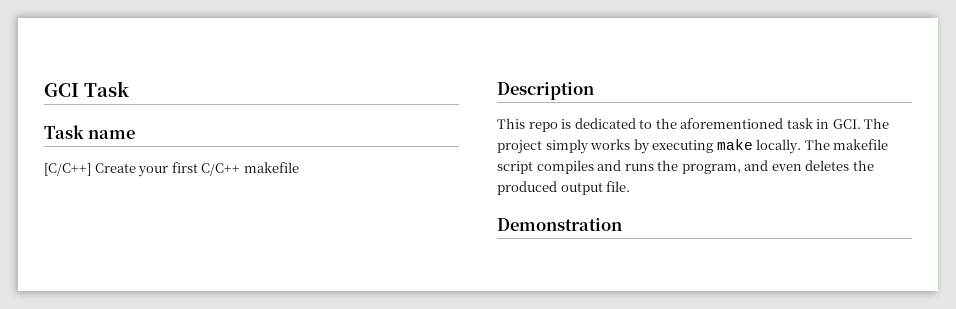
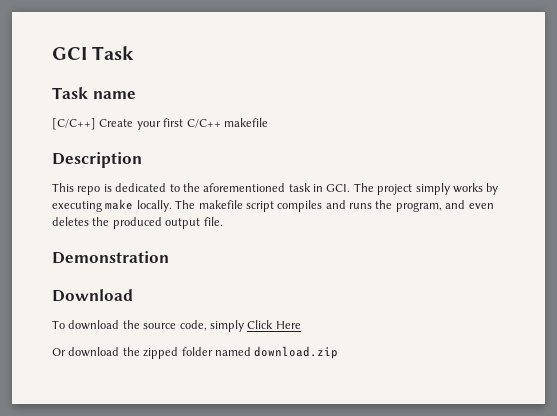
(622, 224) none -> [52,289,133,302] [52,320,301,332] [52,346,339,359] // Download // To download the source code, simply Click Here // Or download the zipped folder named download.zip

